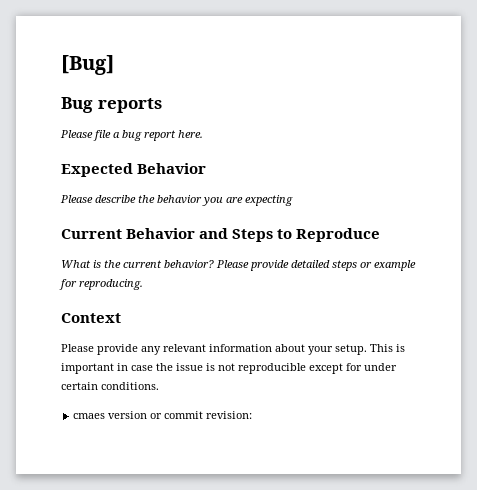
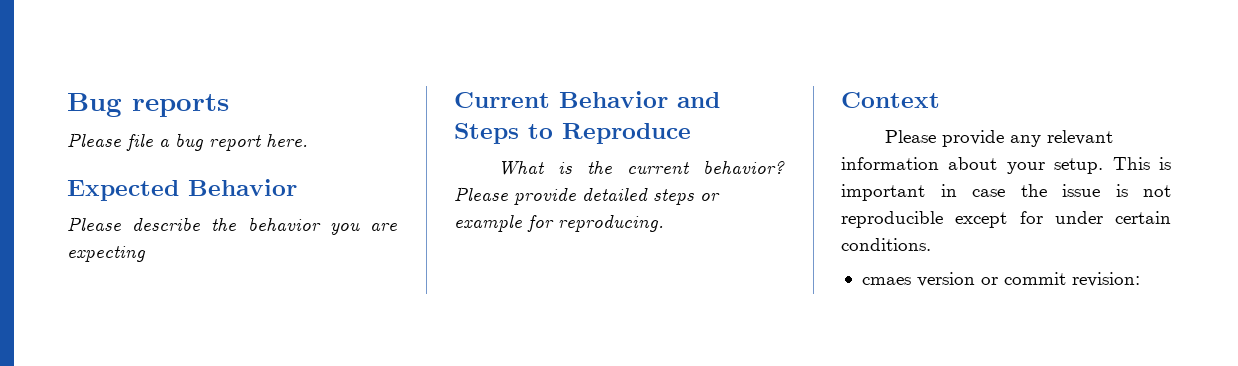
[61,55,114,75] [Bug] // -> (67, 105) none

